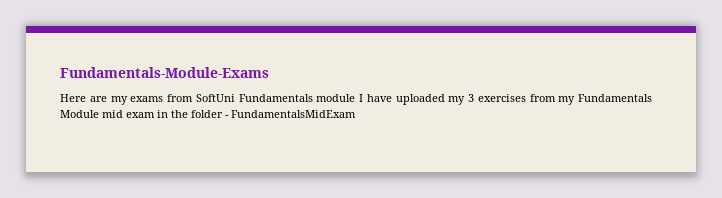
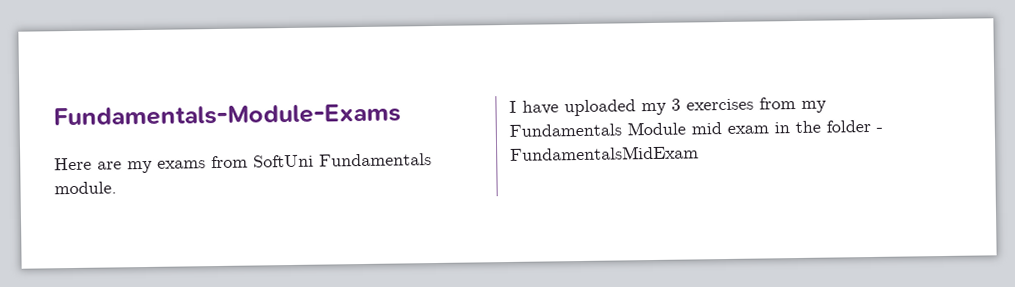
[316,94,356,102] module -> [54,181,117,195] module. //

